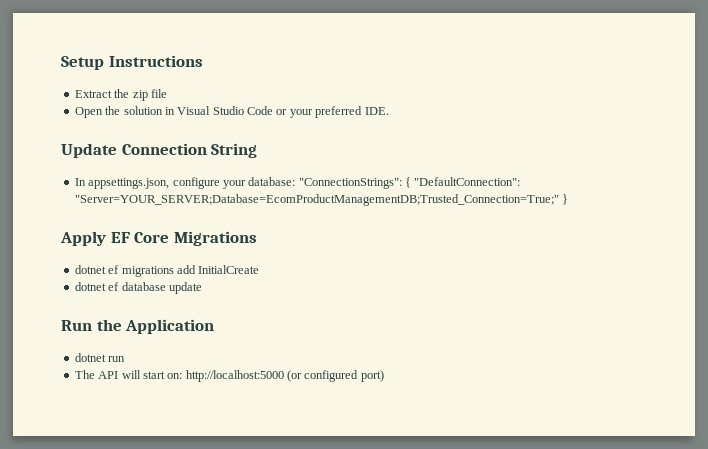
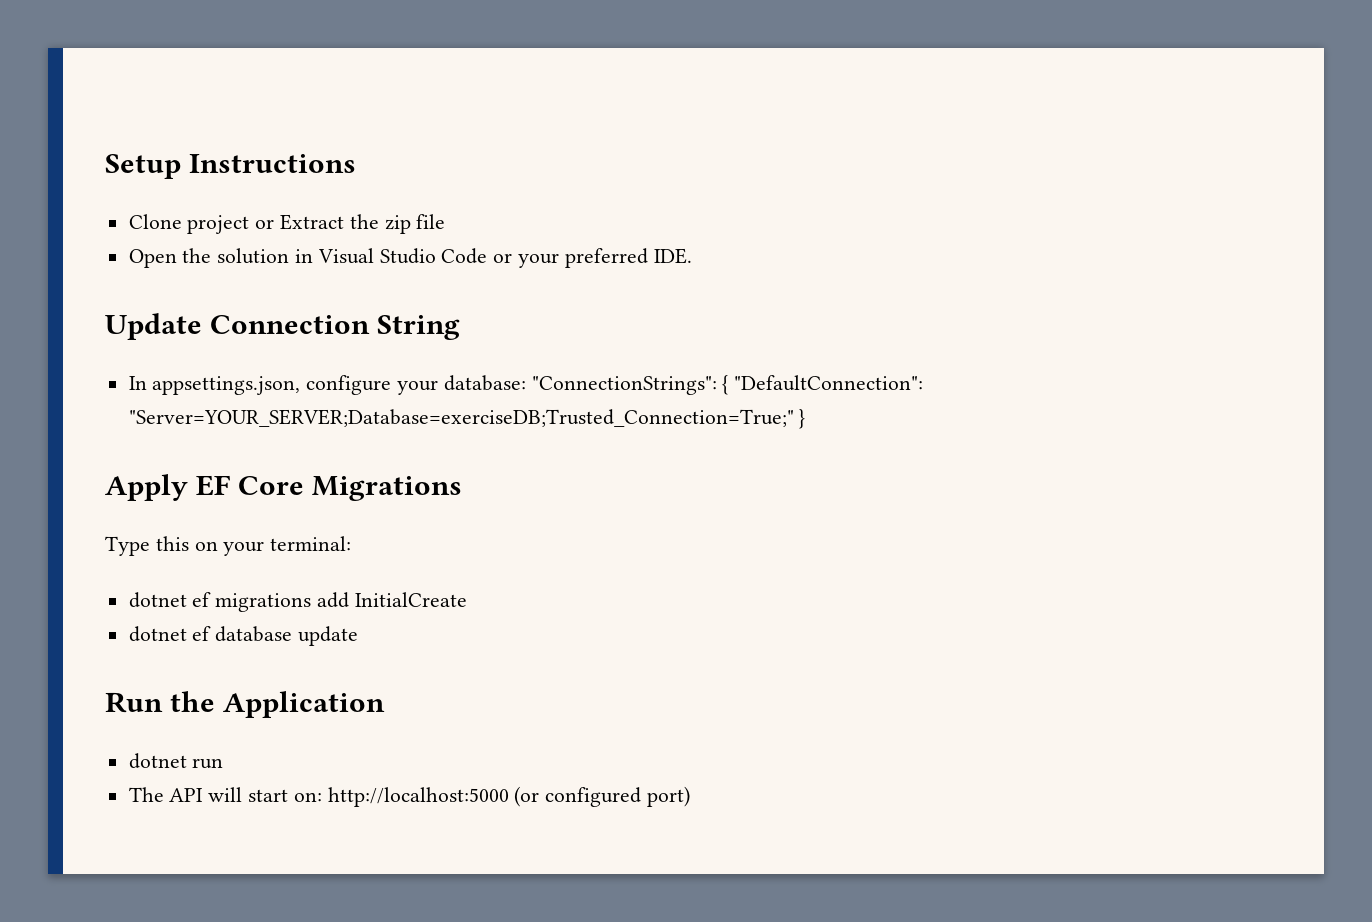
(203, 61) none -> [128,214,275,234] Clone project or
[74,194,559,206] "Server=YOUR_SERVER;Database=EcomProductManagementDB;Trusted_Connection=True;" -> [128,409,794,427] "Server=YOUR_SERVER;Database=exerciseDB;Trusted_Connection=True;"
(257, 238) none -> [105,536,352,556] // Type this on your terminal:

